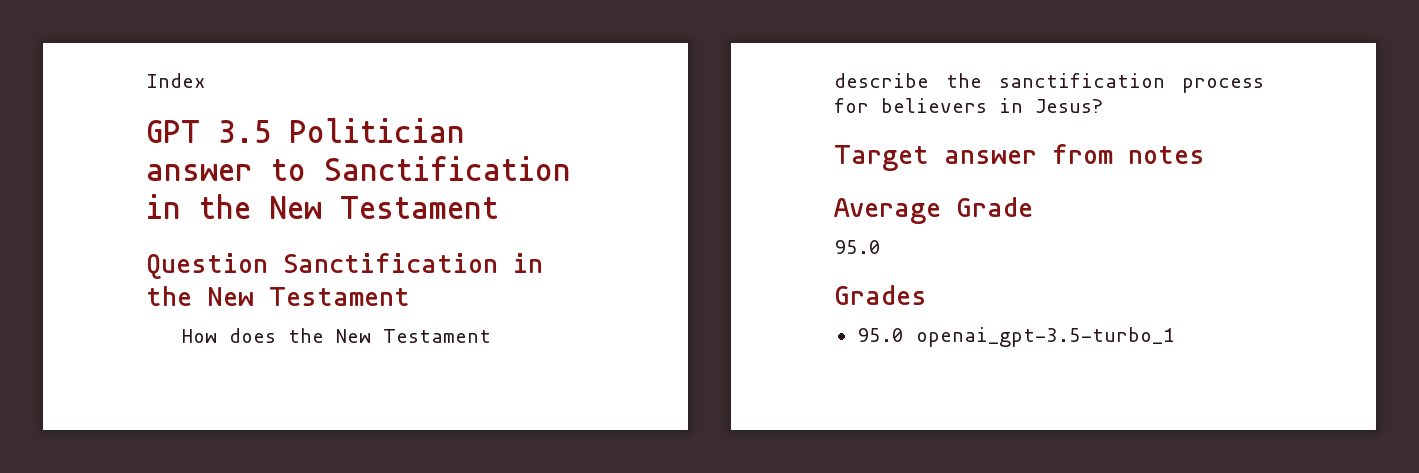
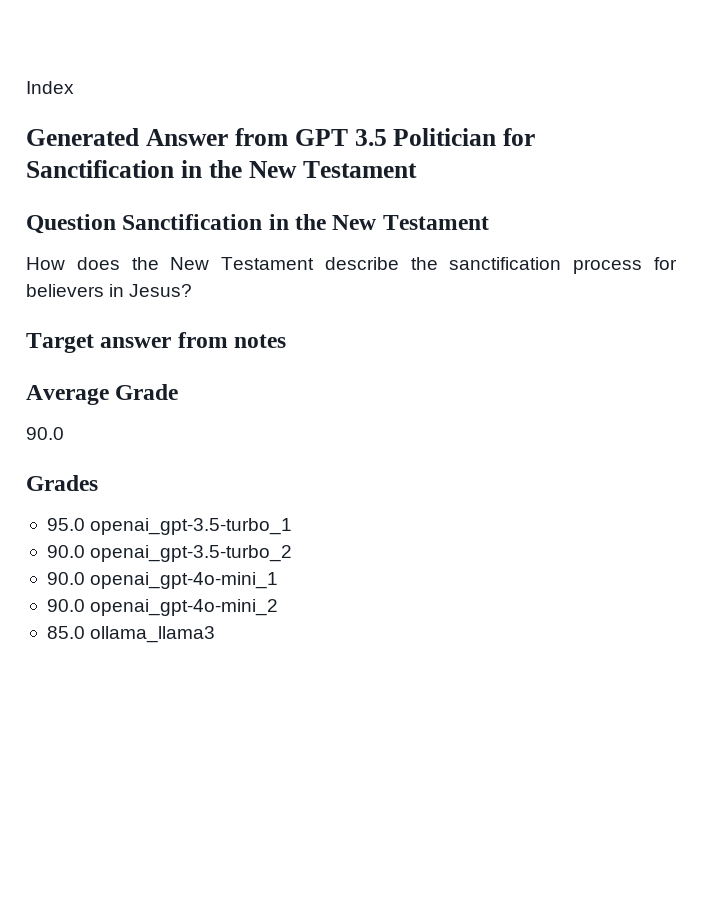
(206, 80) none -> [26,128,288,146] Generated Answer from
[146,159,306,181] answer to -> [503,128,536,146] for
[834,240,881,254] 95.0 -> [26,427,64,440] 90.0
(1175, 337) none -> [46,545,293,562] [46,572,279,589] [46,599,279,616] [46,626,216,643] // 90.0 openai_gpt-3.5-turbo_2 // 90.0 openai_gpt-4o-mini_1 // 90.0 openai_gpt-4o-mini_2 // 85.0 ollama_llama3

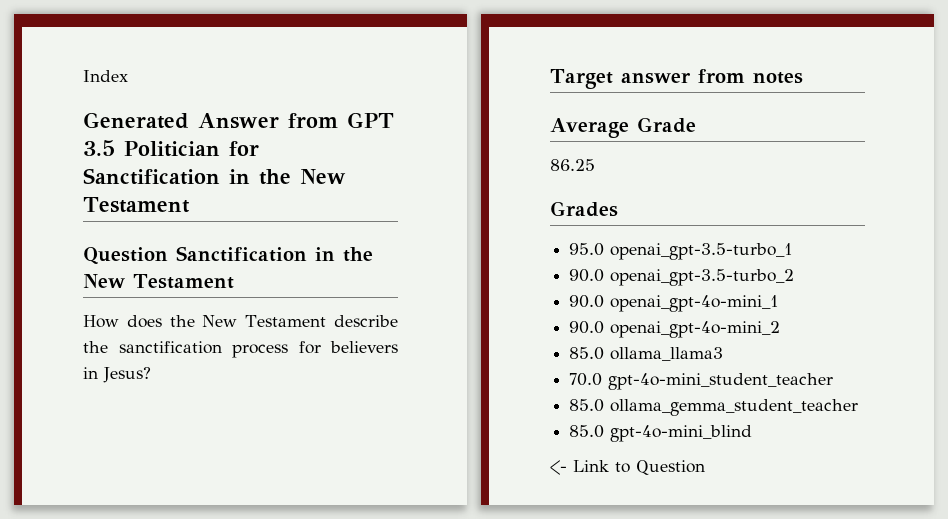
[26,427,64,440] 90.0 -> [550,159,595,171] 86.25
(216, 634) none -> [569,373,834,390] [569,399,859,416] [569,425,753,442] [550,460,705,475] // 70.0 gpt-4o-mini_student_teacher // 85.0 ollama_gemma_student_teacher // 85.0 gpt-4o-mini_blind // <- Link to Question

